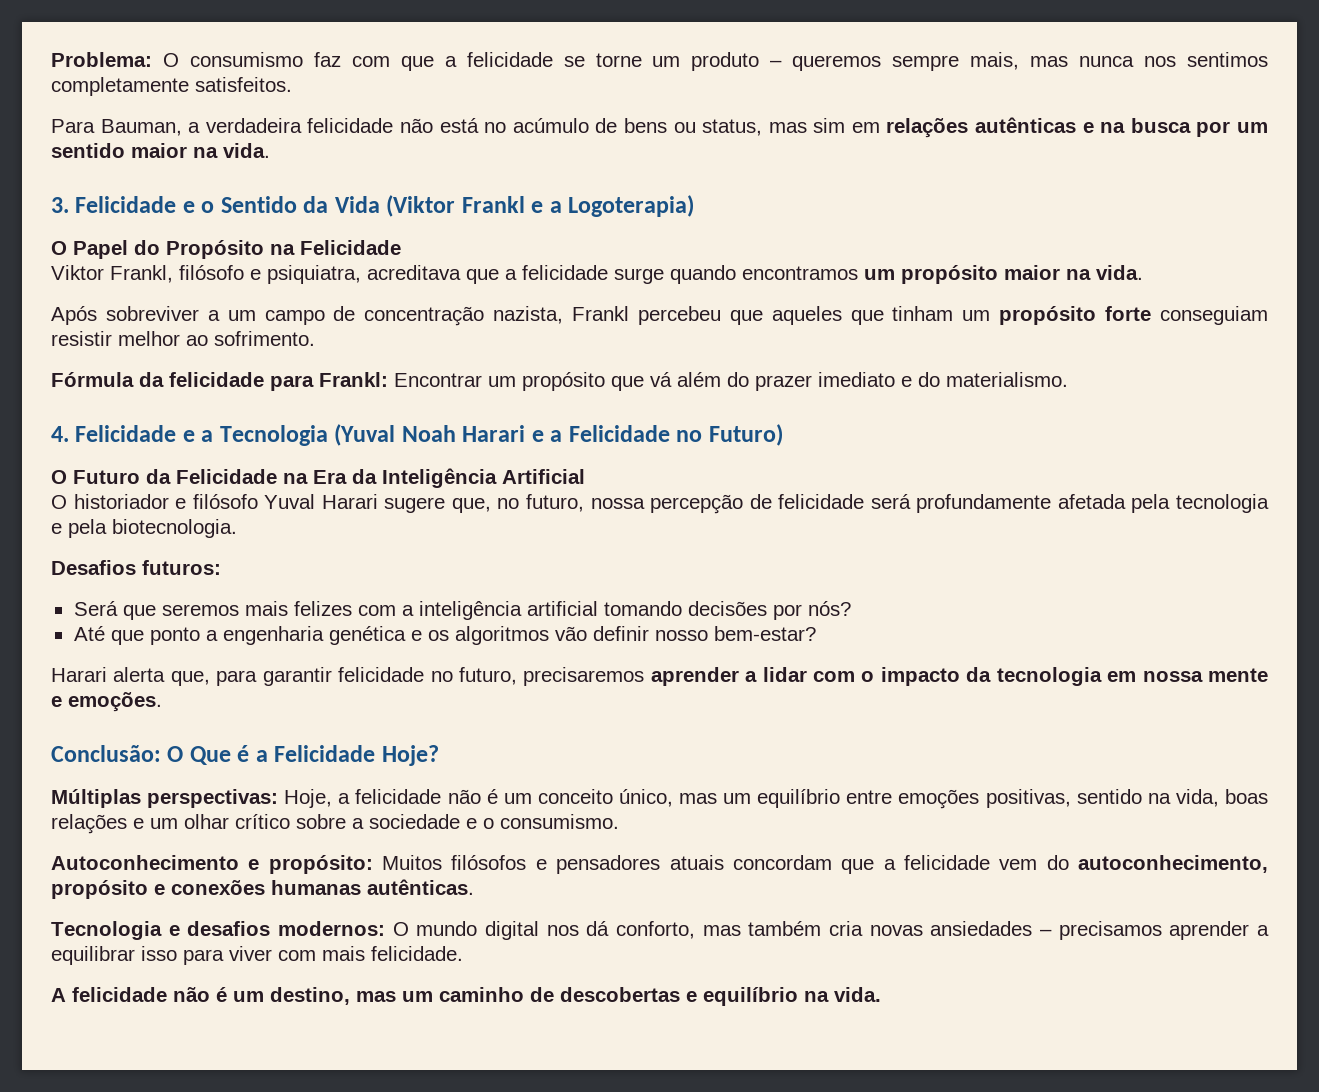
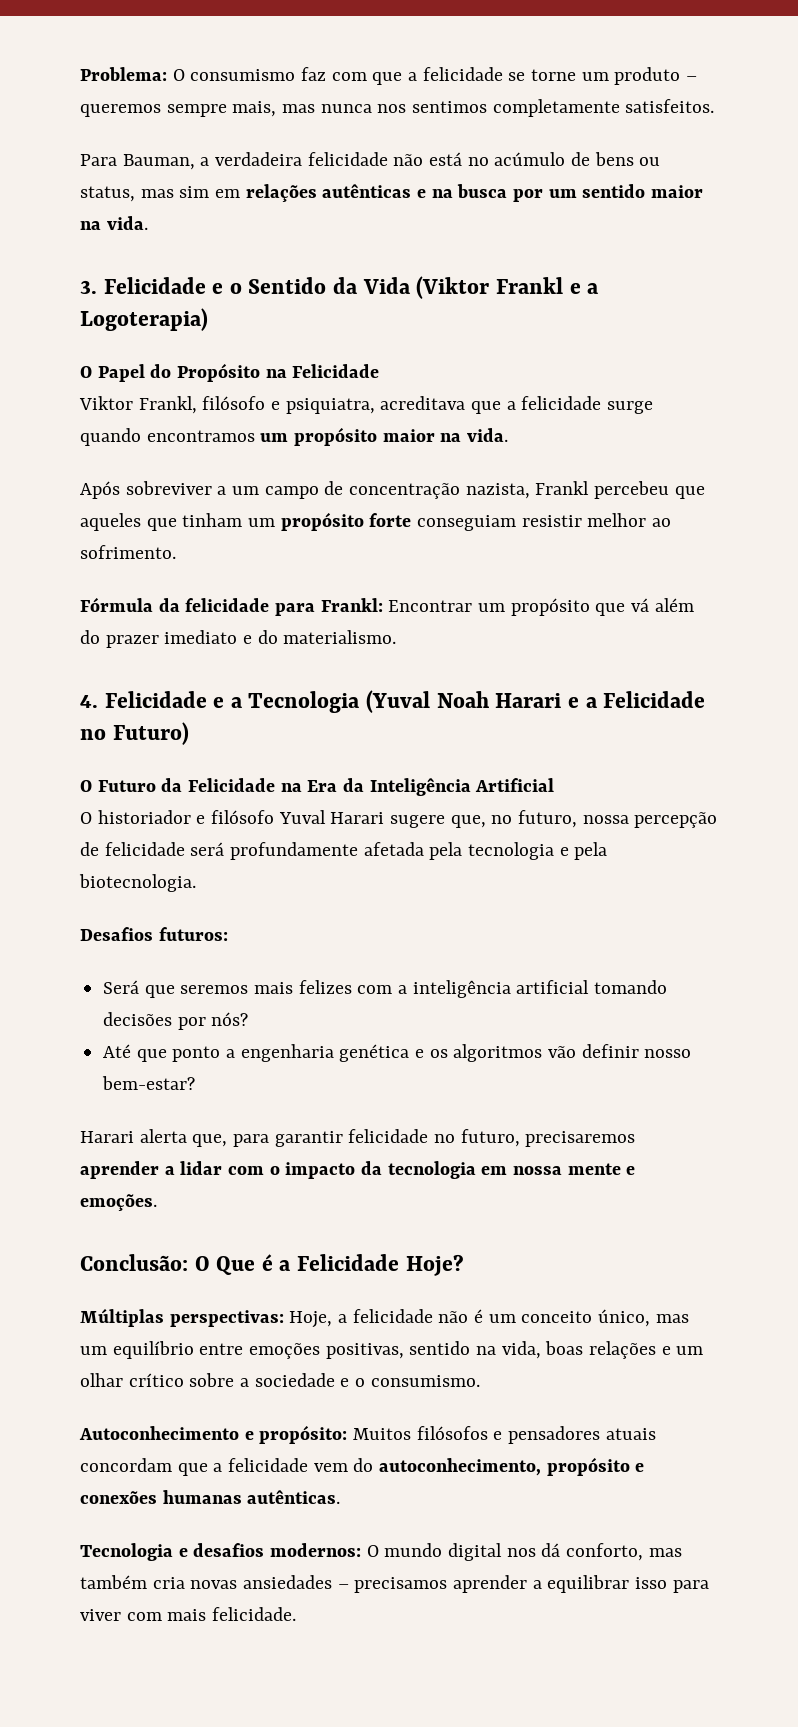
[51,987,881,1006] // A felicidade não é um destino, mas um caminho de descobertas e equilíbrio na vida. -> (297, 1614) none

